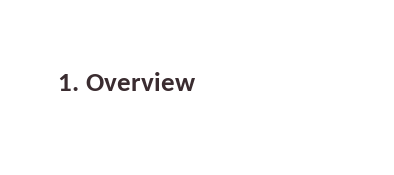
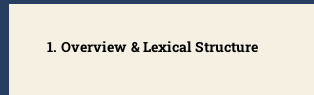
(197, 81) none -> [130,41,259,53] & Lexical Structure

